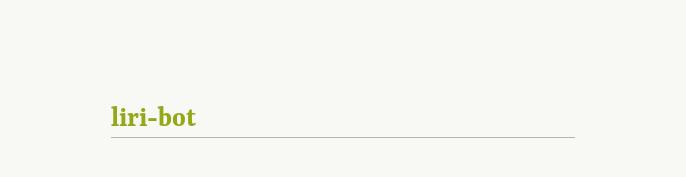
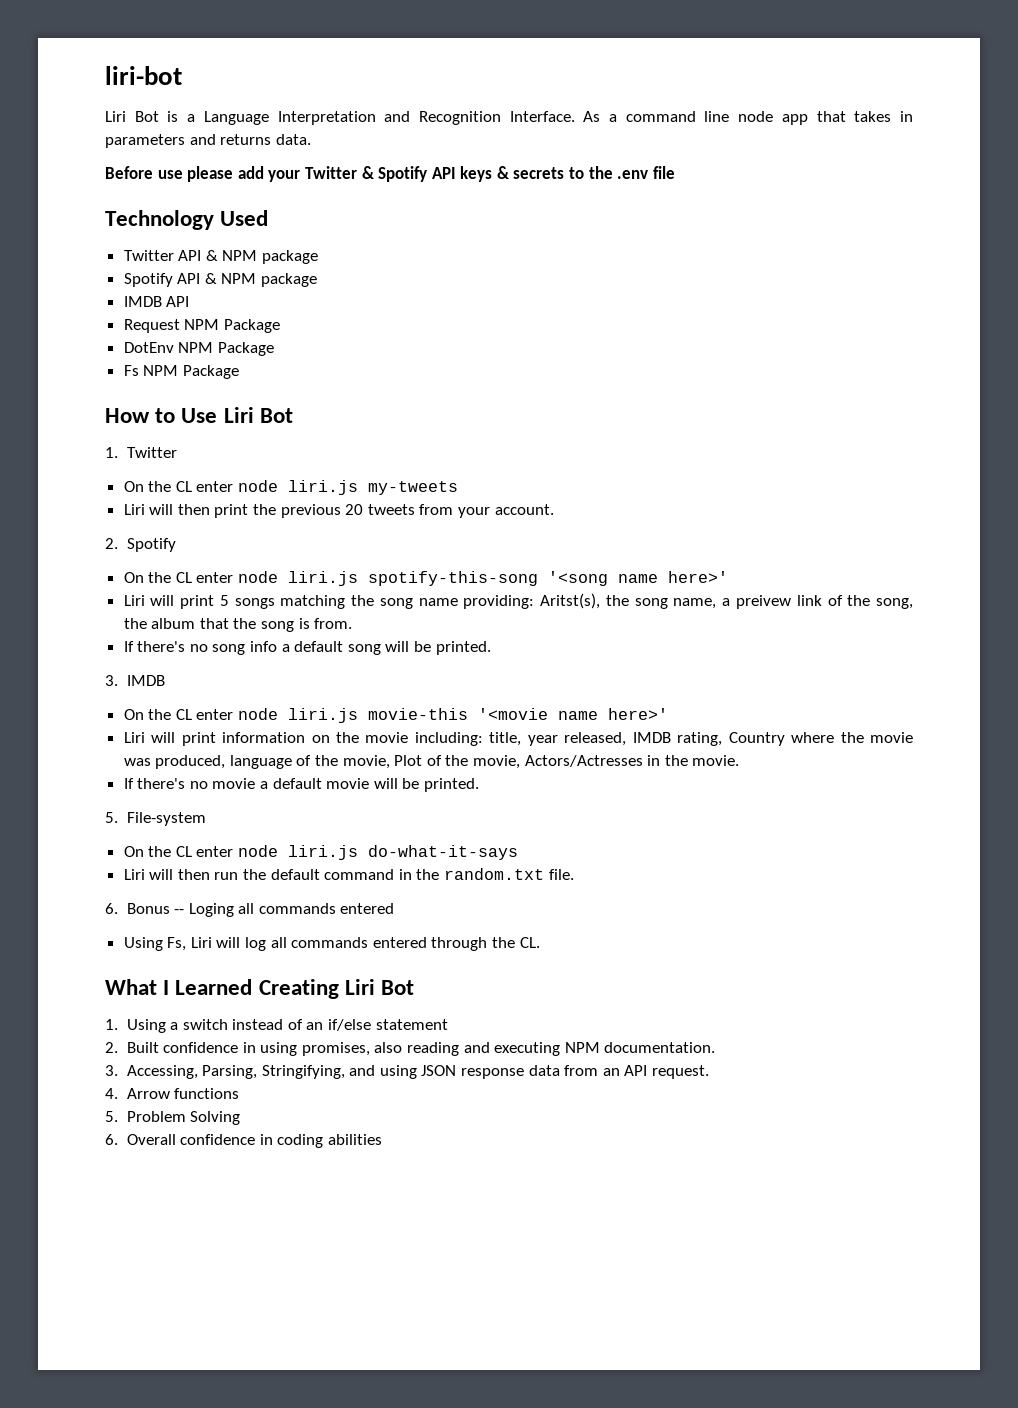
(196, 116) none -> [105,111,914,125] [105,134,311,148] [105,166,675,182] [105,210,269,230] [123,250,319,264] [123,273,318,287] [123,296,190,307] [123,319,280,333] [123,342,274,356] [123,365,239,379] [105,407,293,423] [105,447,177,458] [123,480,459,495] [123,504,554,518] [105,538,176,552] [123,571,729,586] [123,593,913,609] [123,618,353,632] [123,641,491,655] [105,675,165,686] [123,708,669,723] [123,732,913,746] [123,755,740,769] [123,778,480,792] [105,812,206,826] [123,845,519,860] [123,868,574,880] [105,903,395,917] [123,937,540,951] [105,979,415,999] [105,1019,448,1033] [105,1042,716,1056] [105,1065,709,1079] [105,1088,240,1099] [105,1111,241,1125] [105,1134,382,1148] // Liri Bot is a Language Interpretation and Recognition Interface. As a command line node app that takes in parameters and returns data. // Before use please add your Twitter & Spotify API keys & secrets to the .env file // Technology Used // Twitter API & NPM package // Spotify API & NPM package // IMDB API // Request NPM Package // DotEnv NPM Package // Fs NPM Package // How to Use Liri Bot // 1. Twitter // On the CL enter node liri.js my-tweets // Liri will then print the previous 20 tweets from your account. // 2. Spotify // On the CL enter node liri.js spotify-this-song '<song name here>' // Liri will print 5 songs matching the song name providing: Aritst(s), the song name, a preivew link of the song, the album that the song is from. // If there's no song info a default song will be printed. // 3. IMDB // On the CL enter node liri.js movie-this '<movie name here>' // Liri will print information on the movie including: title, year released, IMDB rating, Country where the movie was produced, language of the movie, Plot of the movie, Actors/Actresses in the movie. // If there's no movie a default movie will be printed. // 5. File-system // On the CL enter node liri.js do-what-it-says // Liri will then run the default command in the random.txt file. // 6. Bonus -- Loging all commands entered // Using Fs, Liri will log all commands entered through the CL. // What I Learned Creating Liri Bot // 1. Using a switch instead of an if/else statement // 2. Built confidence in using promises, also reading and executing NPM documentation. // 3. Accessing, Parsing, Stringifying, and using JSON response data from an API request. // 4. Arrow functions // 5. Problem Solving // 6. Overall confidence in coding abilities

